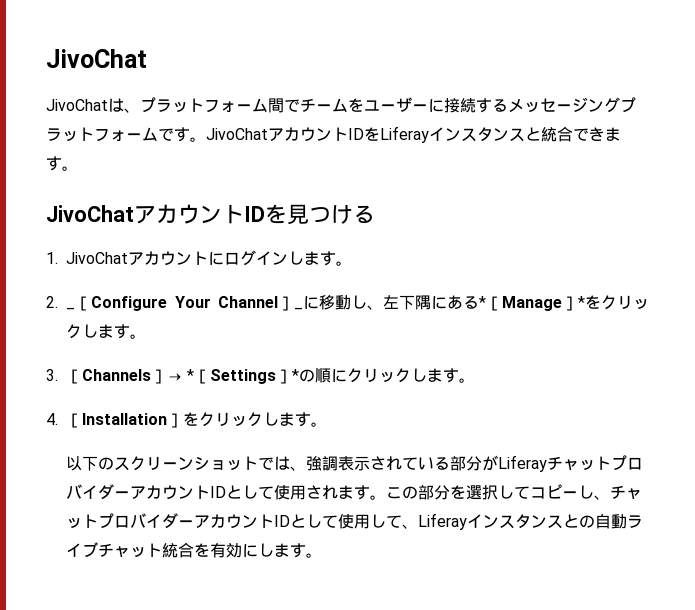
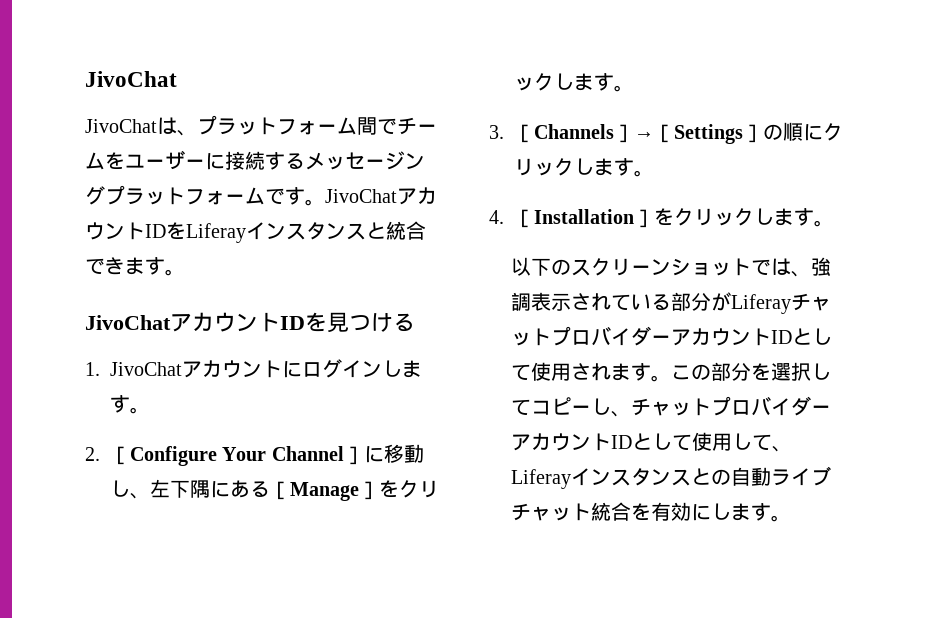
[66,307,75,310] _ -> (100, 454) none
[294,307,303,310] _ -> (364, 455) none
[479,296,486,308] * -> (270, 489) none
[578,296,585,308] * -> (379, 490) none
[187,369,195,381] * -> (654, 135) none
[292,369,300,381] * -> (763, 133) none

